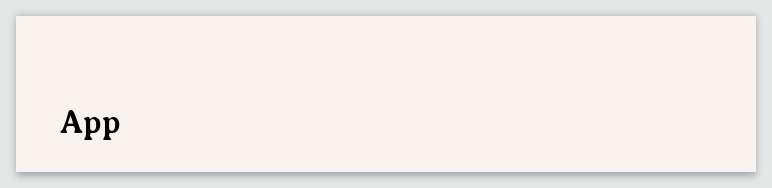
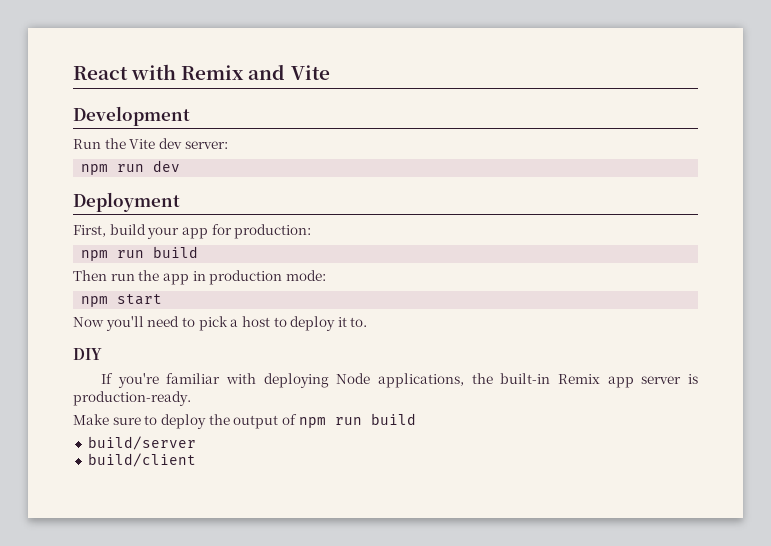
[60,110,121,140] App -> [73,64,330,80] [73,106,190,126] [73,138,228,149] [81,160,181,175] [73,192,180,212] [73,224,312,239] [81,246,199,261] [73,270,326,285] [81,294,163,307] [73,316,368,331] [73,348,102,360] [100,373,699,388] [73,391,191,406] [73,413,416,429] [87,436,196,450] [87,453,196,467] React with Remix and Vite // Development // Run the Vite dev server: // npm run dev // Deployment // First, build your app for production: // npm run build // Then run the app in production mode: // npm start // Now you'll need to pick a host to deploy it to. // DIY // If you're familiar with deploying Node applications, the built-in Remix app server is production-ready. // Make sure to deploy the output of npm run build // build/server // build/client

